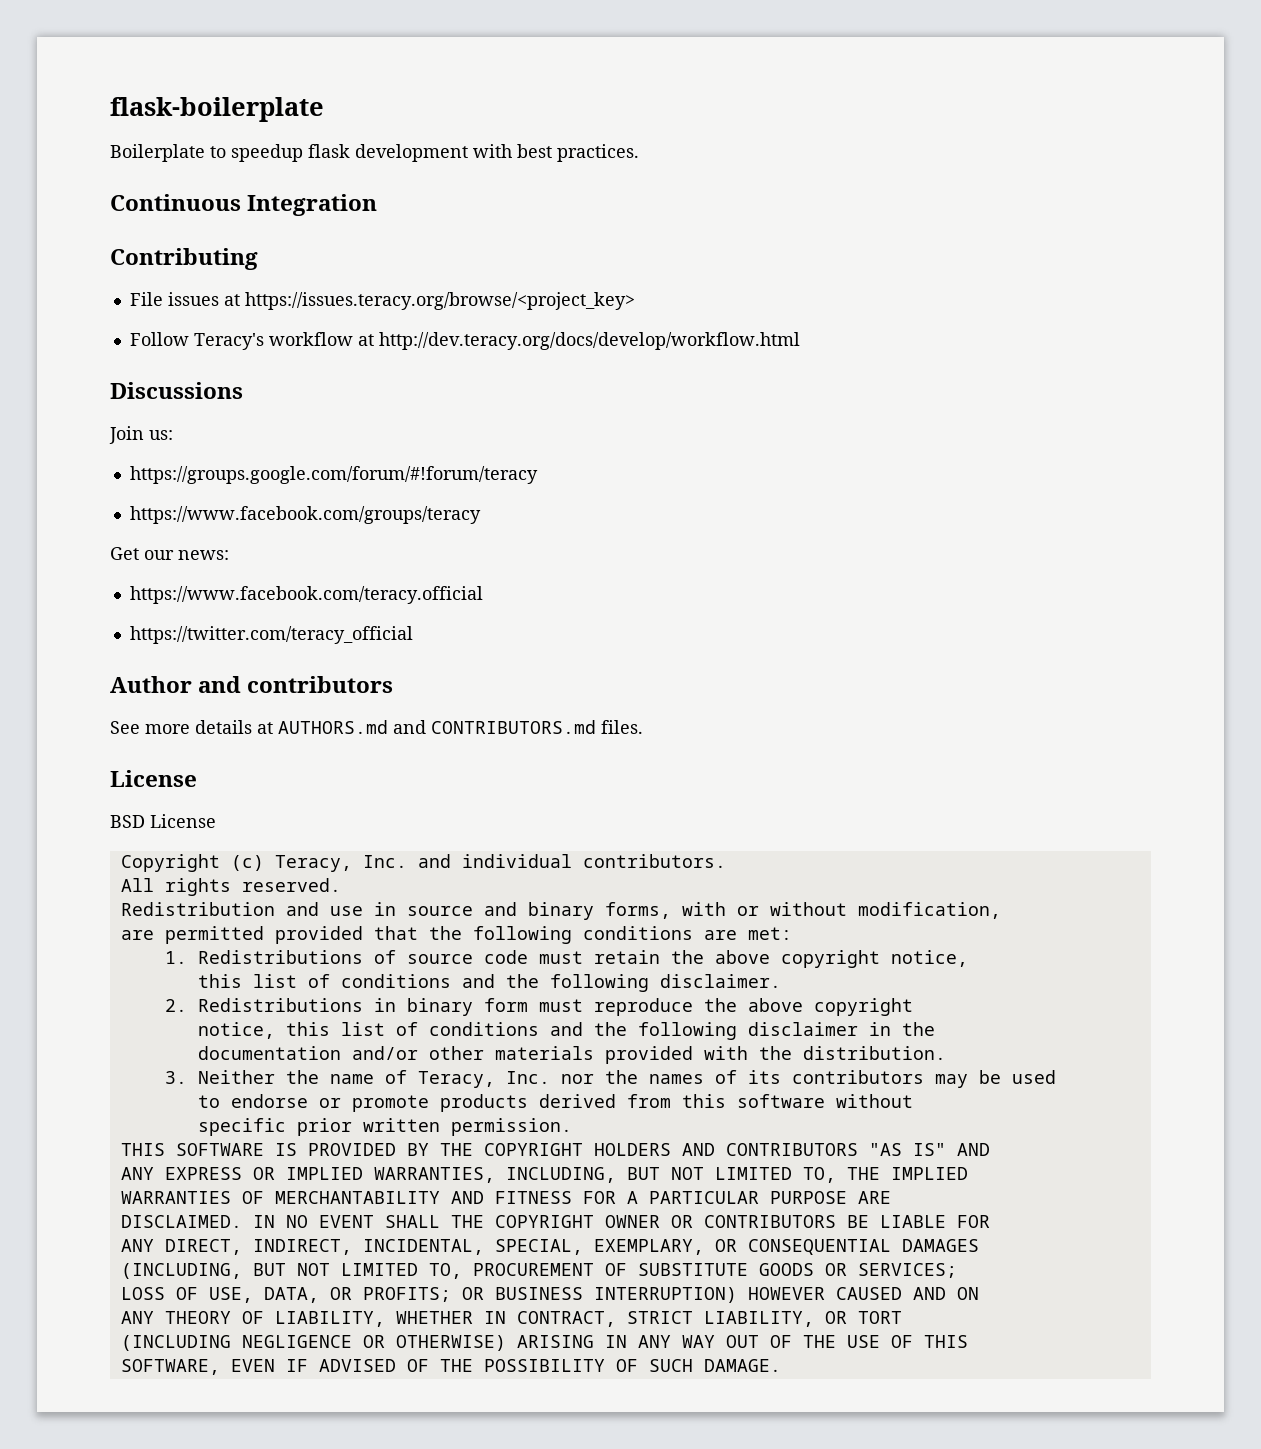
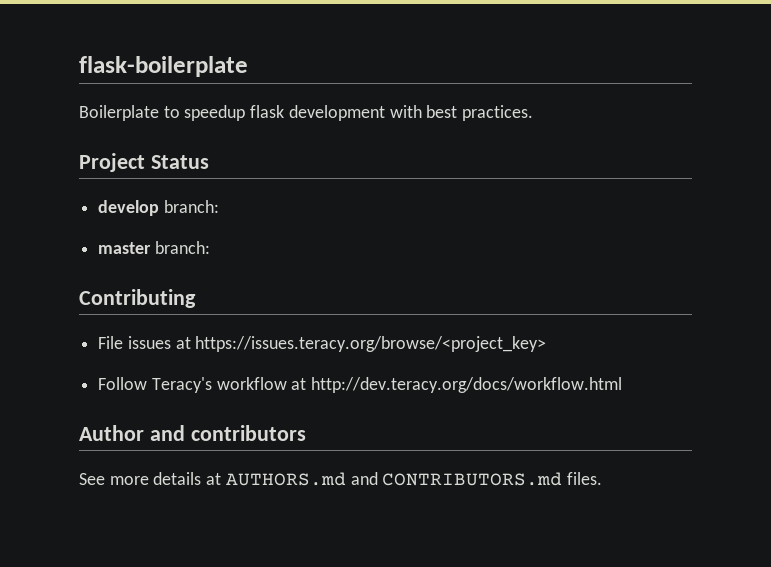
[110,194,378,216] Continuous Integration -> [79,153,209,172] [98,200,219,216] [98,241,210,254] Project Status // develop branch: // master branch:
[378,332,800,350] [110,382,243,399] [109,426,173,444] [129,466,538,484] [129,506,481,524] [110,547,229,560] [129,586,483,604] [129,626,413,644] http://dev.teracy.org/docs/develop/workflow.html // Discussions // Join us: // https://groups.google.com/forum/#!forum/teracy // https://www.facebook.com/groups/teracy // Get our news: // https://www.facebook.com/teracy.official // https://twitter.com/teracy_official -> [311,377,623,393] http://dev.teracy.org/docs/workflow.html
[110,770,197,787] [110,814,216,828] [120,854,726,872] [120,878,341,896] [120,902,1001,920] [120,926,792,944] [164,950,968,968] [197,974,781,992] [164,998,913,1016] [197,1022,935,1040] [197,1046,946,1064] [164,1070,1056,1088] [197,1094,913,1112] [197,1118,572,1136] [120,1143,990,1156] [120,1167,968,1183] [120,1191,891,1204] [120,1215,990,1228] [120,1239,979,1255] [120,1263,957,1279] [120,1287,979,1303] [120,1311,902,1327] [120,1335,968,1351] [120,1359,781,1375] // License // BSD License // Copyright (c) Teracy, Inc. and individual contributors. // All rights reserved. // Redistribution and use in source and binary forms, with or without modification, // are permitted provided that the following conditions are met: // 1. Redistributions of source code must retain the above copyright notice, // this list of conditions and the following disclaimer. // 2. Redistributions in binary form must reproduce the above copyright // notice, this list of conditions and the following disclaimer in the // documentation and/or other materials provided with the distribution. // 3. Neither the name of Teracy, Inc. nor the names of its contributors may be used // to endorse or promote products derived from this software without // specific prior written permission. // THIS SOFTWARE IS PROVIDED BY THE COPYRIGHT HOLDERS AND CONTRIBUTORS "AS IS" AND // ANY EXPRESS OR IMPLIED WARRANTIES, INCLUDING, BUT NOT LIMITED TO, THE IMPLIED // WARRANTIES OF MERCHANTABILITY AND FITNESS FOR A PARTICULAR PURPOSE ARE // DISCLAIMED. IN NO EVENT SHALL THE COPYRIGHT OWNER OR CONTRIBUTORS BE LIABLE FOR // ANY DIRECT, INDIRECT, INCIDENTAL, SPECIAL, EXEMPLARY, OR CONSEQUENTIAL DAMAGES // (INCLUDING, BUT NOT LIMITED TO, PROCUREMENT OF SUBSTITUTE GOODS OR SERVICES; // LOSS OF USE, DATA, OR PROFITS; OR BUSINESS INTERRUPTION) HOWEVER CAUSED AND ON // ANY THEORY OF LIABILITY, WHETHER IN CONTRACT, STRICT LIABILITY, OR TORT // (INCLUDING NEGLIGENCE OR OTHERWISE) ARISING IN ANY WAY OUT OF THE USE OF THIS // SOFTWARE, EVEN IF ADVISED OF THE POSSIBILITY OF SUCH DAMAGE. -> (603, 478) none

